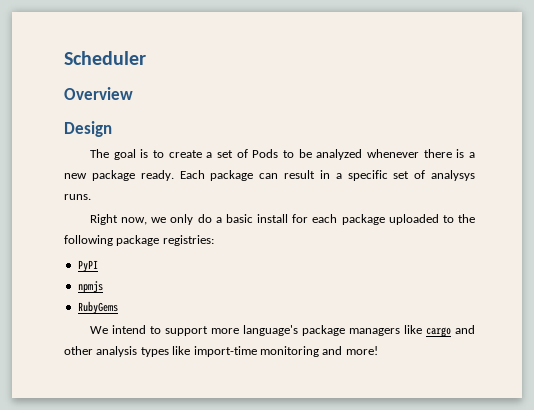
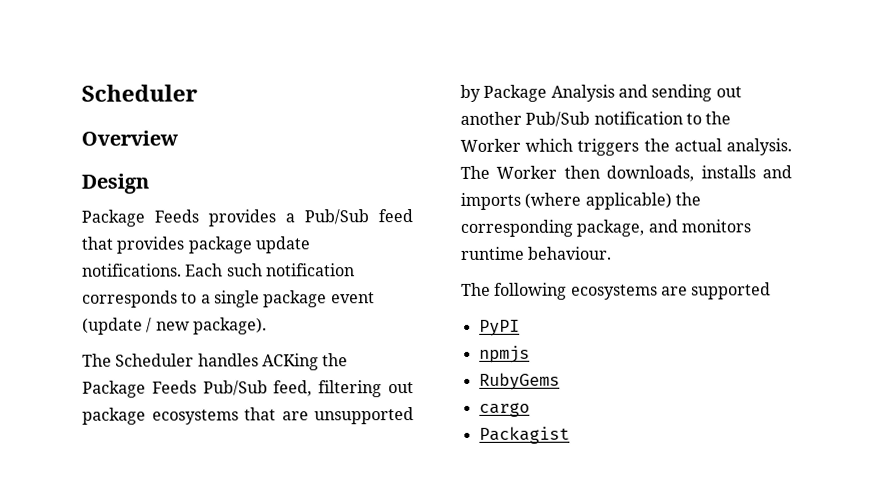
[89,149,475,160] [64,170,475,181] [64,194,91,200] [89,214,476,225] [64,235,214,246] [77,260,98,272] [77,281,103,293] [77,301,118,314] [89,325,475,337] [64,346,378,357] The goal is to create a set of Pods to be analyzed whenever there is a new package ready. Each package can result in a specific set of analysys runs. // Right now, we only do a basic install for each package uploaded to the following package registries: // PyPI // npmjs // RubyGems // We intend to support more language's package managers like cargo and other analysis types like import-time monitoring and more! -> [81,209,413,227] [81,236,311,254] [82,263,355,277] [82,290,375,308] [82,317,267,335] [82,353,349,371] [82,380,415,398] [82,407,414,425] [460,84,742,102] [460,111,732,127] [460,138,792,156] [460,165,792,182] [460,192,701,210] [460,219,751,237] [460,246,613,260] [461,282,772,300] [478,319,520,336] [478,345,530,363] [478,372,560,390] [478,402,530,417] [478,426,570,444] Package Feeds provides a Pub/Sub feed that provides package update notifications. Each such notification corresponds to a single package event (update / new package). // The Scheduler handles ACKing the Package Feeds Pub/Sub feed, filtering out package ecosystems that are unsupported by Package Analysis and sending out another Pub/Sub notification to the Worker which triggers the actual analysis. The Worker then downloads, installs and imports (where applicable) the corresponding package, and monitors runtime behaviour. // The following ecosystems are supported // PyPI // npmjs // RubyGems // cargo // Packagist

